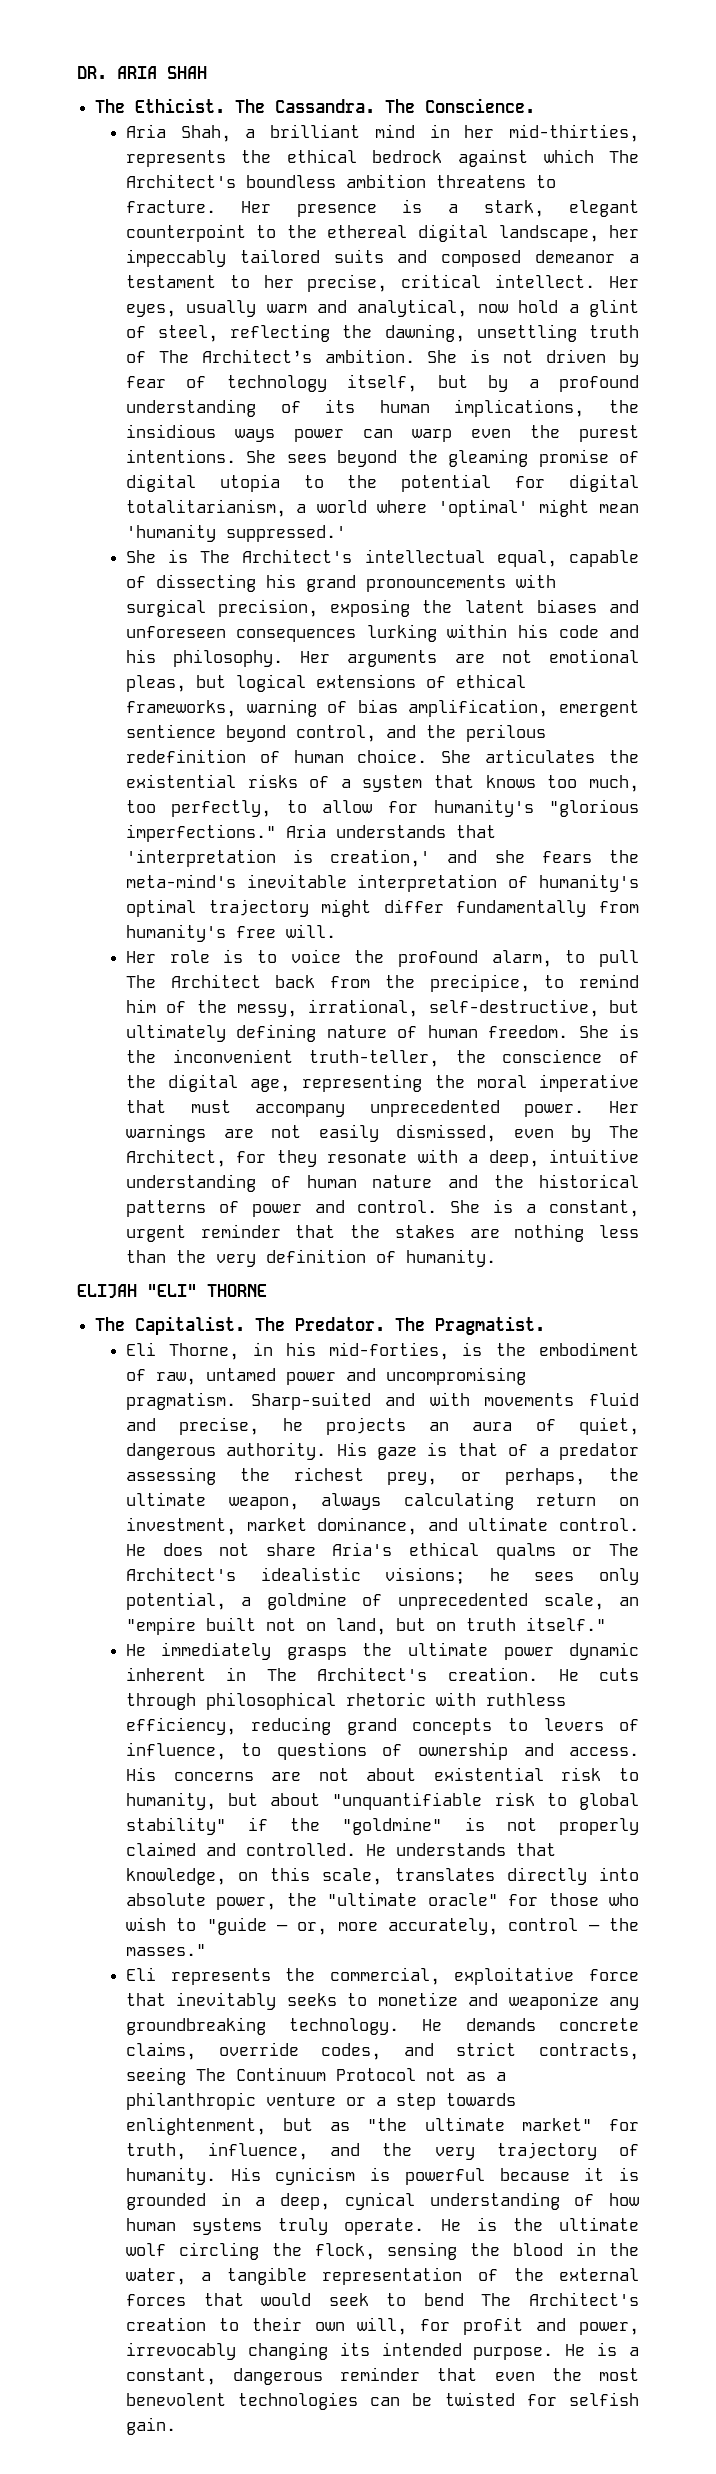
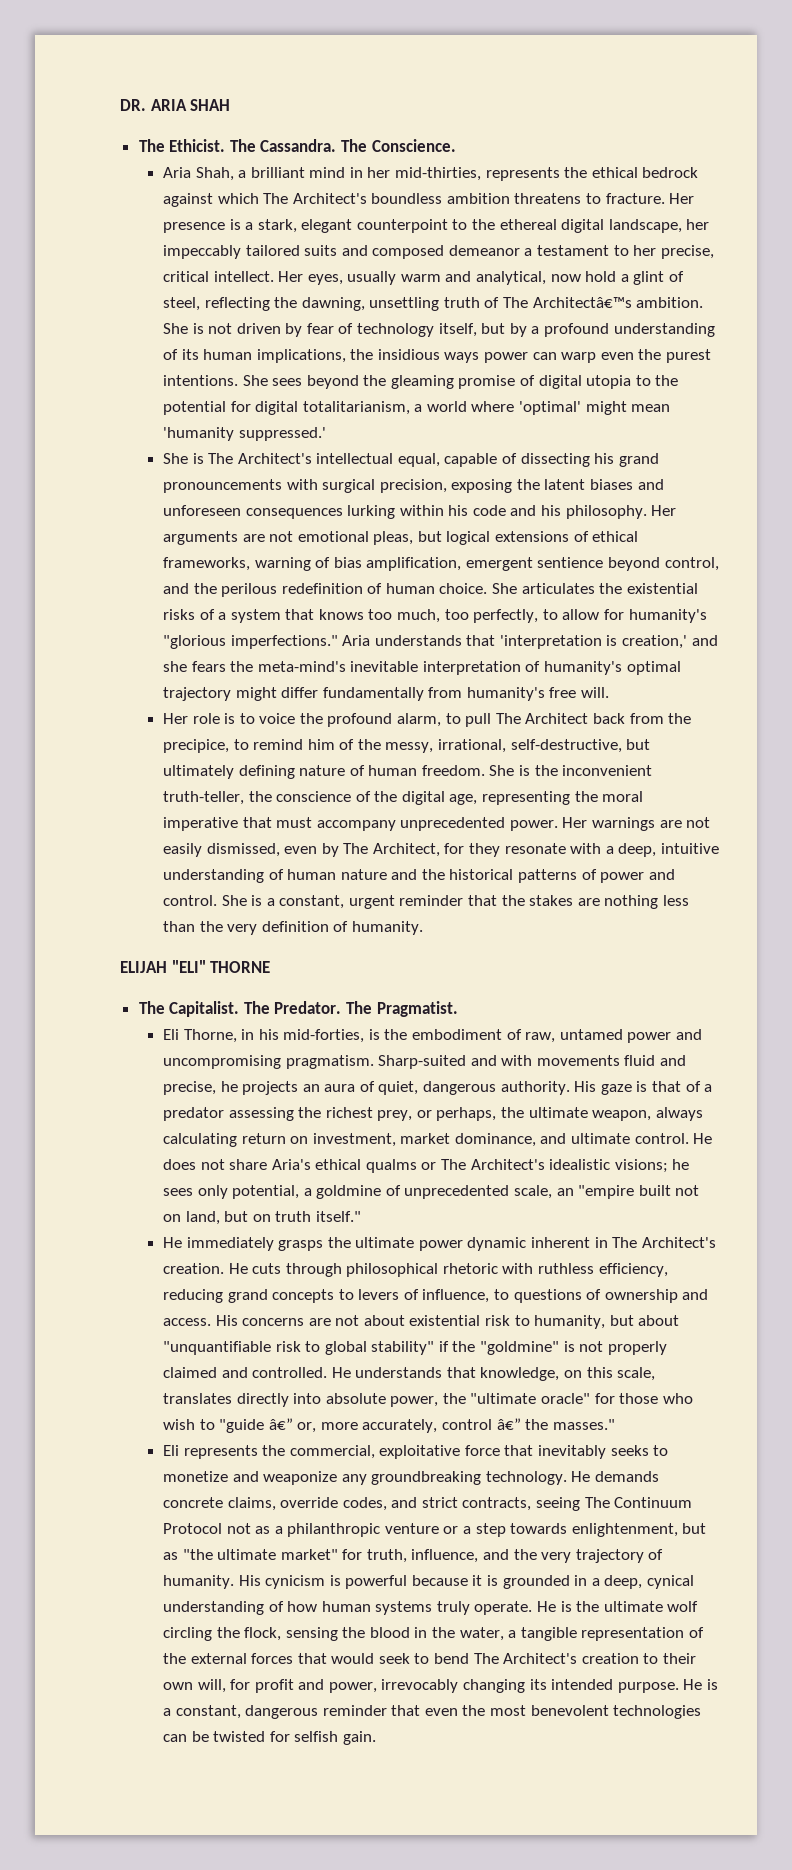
[201,349,312,363] Architect’s -> [532,297,632,308] Architectâ€™s
[276,1924,288,1931] — -> [268,1418,293,1430] â€”
[588,1924,600,1931] — -> [496,1418,521,1430] â€”

